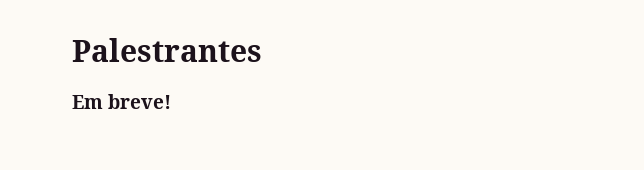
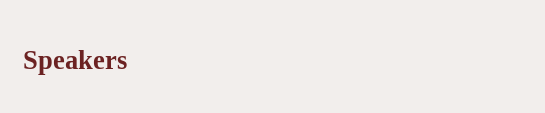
[72,38,262,62] [72,94,172,109] Palestrantes // Em breve! -> [23,50,127,75] Speakers

